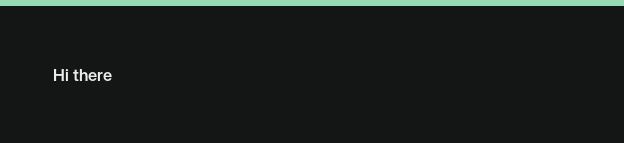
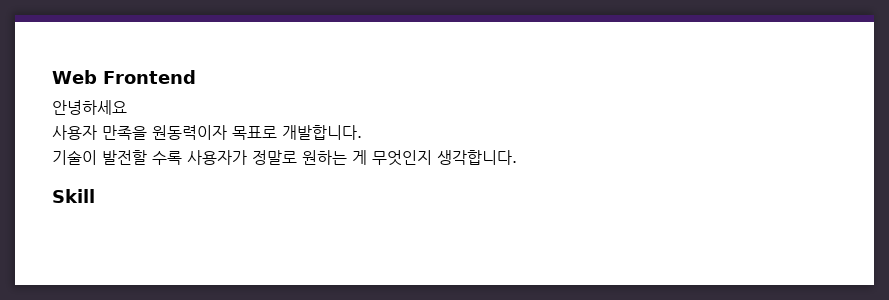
[53,69,113,81] Hi there -> [52,70,196,84] [52,100,127,115] [52,125,362,140] [52,150,517,166] [52,189,95,203] Web Frontend // 안녕하세요 // 사용자 만족을 원동력이자 목표로 개발합니다. // 기술이 발전할 수록 사용자가 정말로 원하는 게 무엇인지 생각합니다. // Skill

